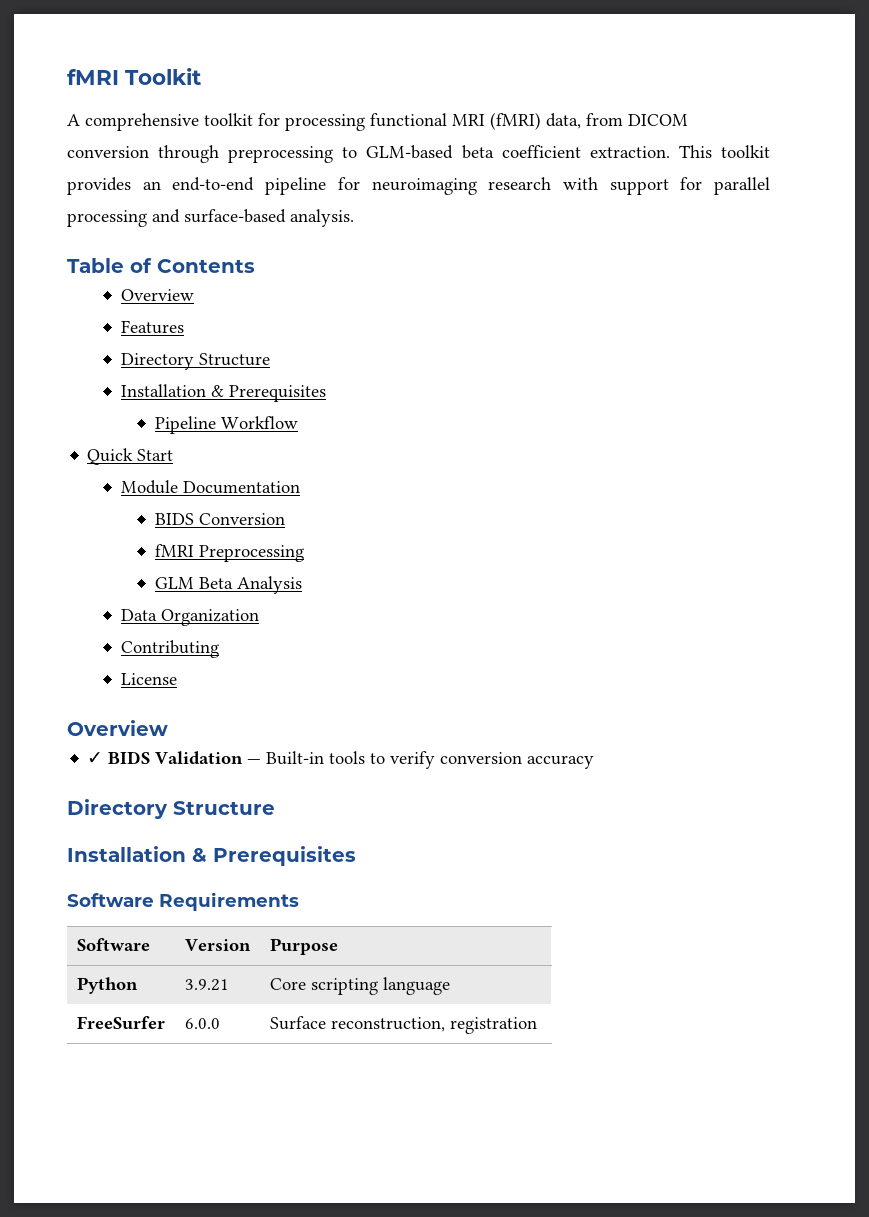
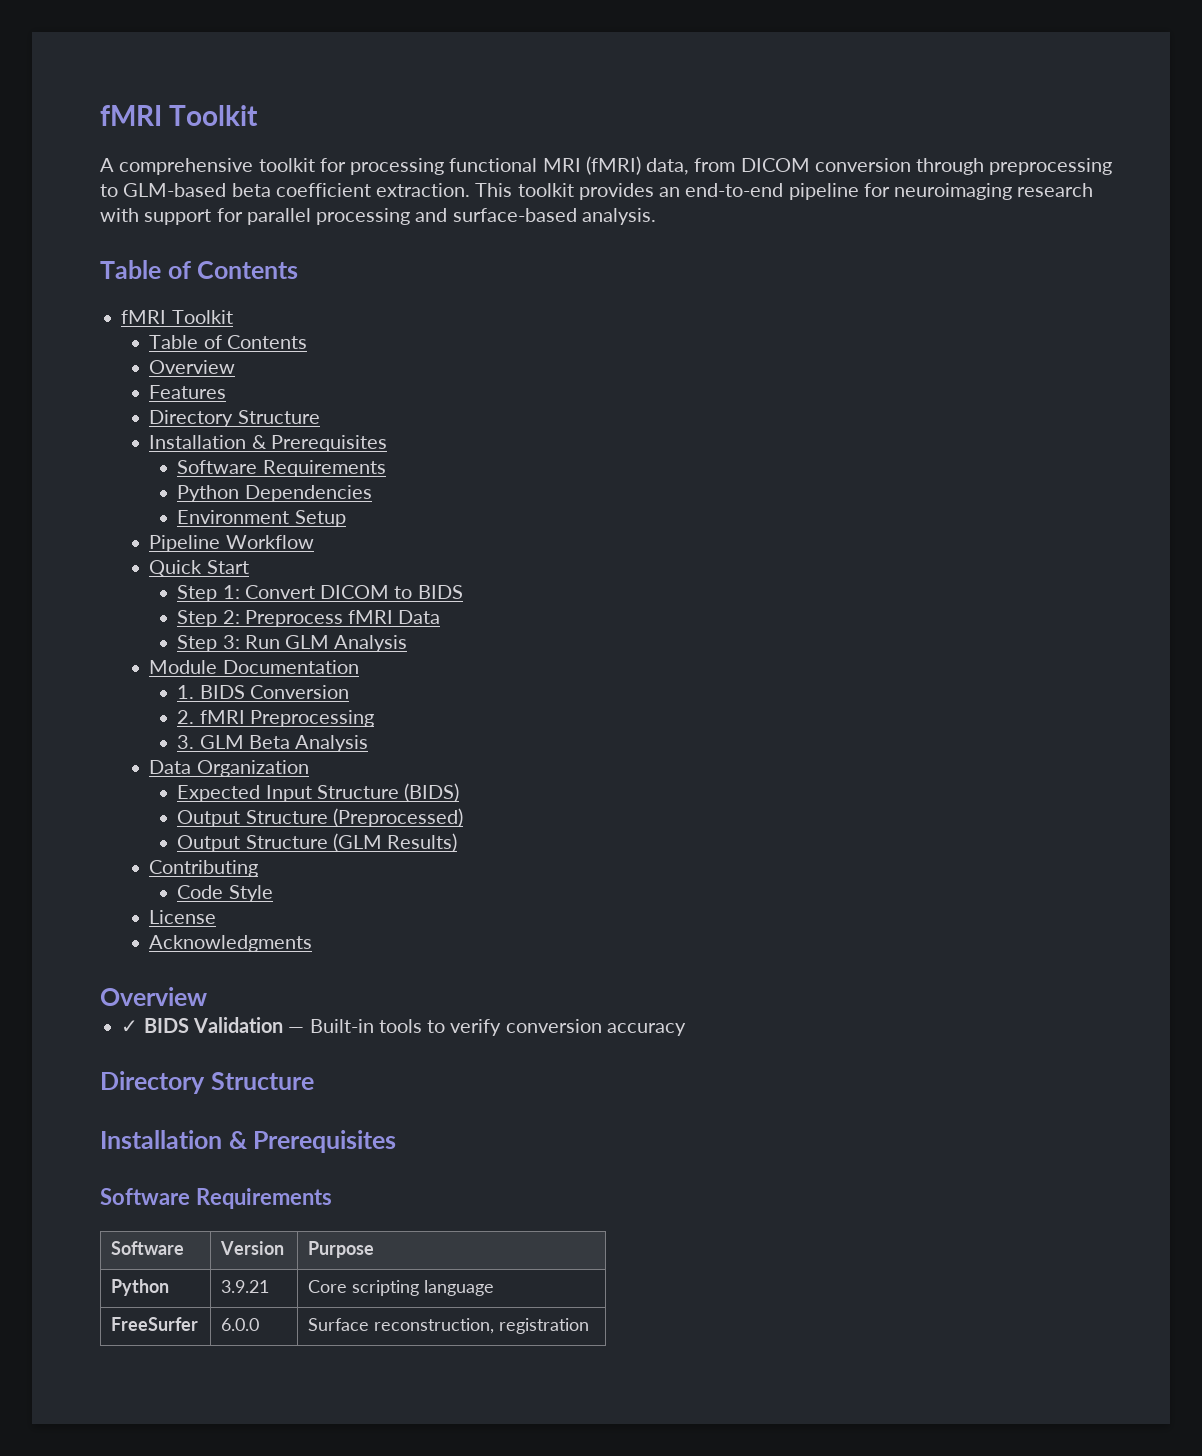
(255, 266) none -> [121,310,233,324] [149,335,307,349] // fMRI Toolkit // Table of Contents
[154,416,298,434] [87,448,174,465] Pipeline Workflow // Quick Start -> [177,460,386,477] [177,485,372,502] [177,510,346,527] [149,535,314,552] [149,560,249,577] [177,585,463,602] [177,610,441,627] [177,635,408,652] Software Requirements // Python Dependencies // Environment Setup // Pipeline Workflow // Quick Start // Step 1: Convert DICOM to BIDS // Step 2: Preprocess fMRI Data // Step 3: Run GLM Analysis
(301, 487) none -> [177,685,195,699] 1.
(285, 519) none -> [177,710,195,724] 2.
(304, 553) none -> [177,735,195,749] 3.
(260, 617) none -> [177,783,460,802] [177,808,463,827] [177,833,458,852] // Expected Input Structure (BIDS) // Output Structure (Preprocessed) // Output Structure (GLM Results)
(220, 649) none -> [177,885,273,902] // Code Style
(178, 679) none -> [149,935,313,952] // Acknowledgments

